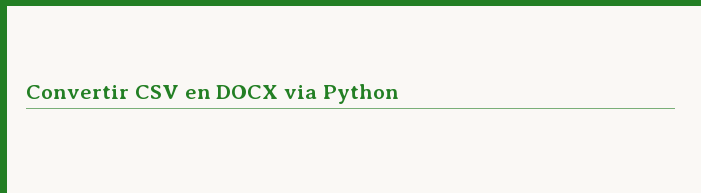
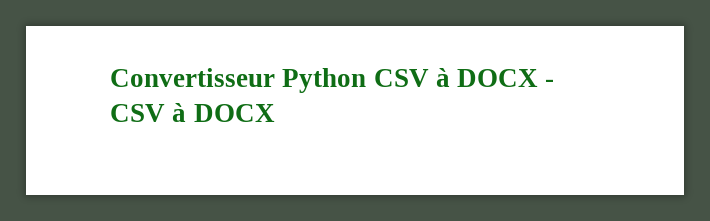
[26,84,400,104] Convertir CSV en DOCX via Python -> [110,68,555,93] [110,103,275,122] Convertisseur Python CSV à DOCX - CSV à DOCX

